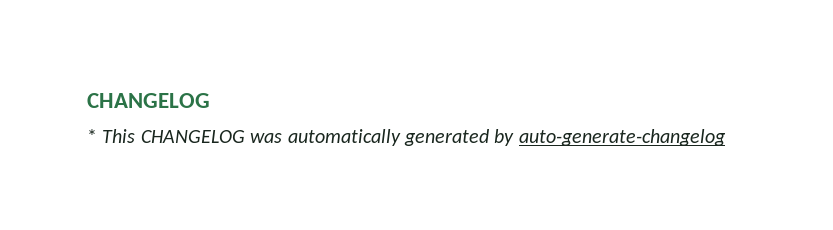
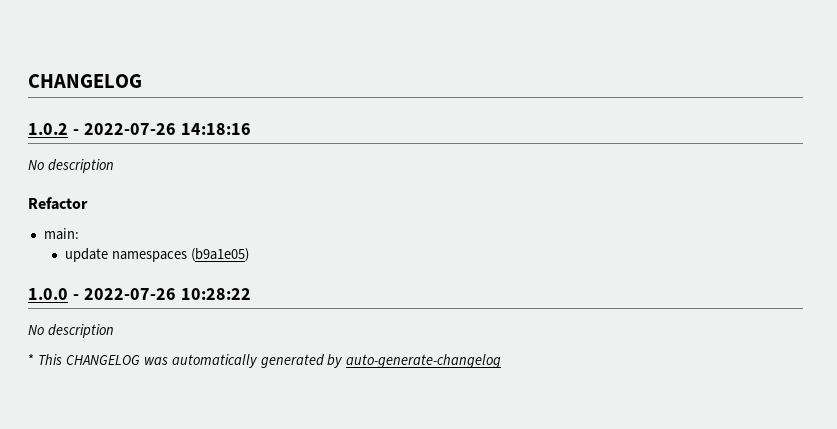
[87,93,210,108] CHANGELOG -> [28,74,142,88] [28,123,251,135] [28,159,114,173] [28,197,88,210] [43,228,79,240] [64,248,249,262] [28,288,251,300] [28,324,114,338] CHANGELOG // 1.0.2 - 2022-07-26 14:18:16 // No description // Refactor // main: // update namespaces (b9a1e05) // 1.0.0 - 2022-07-26 10:28:22 // No description

